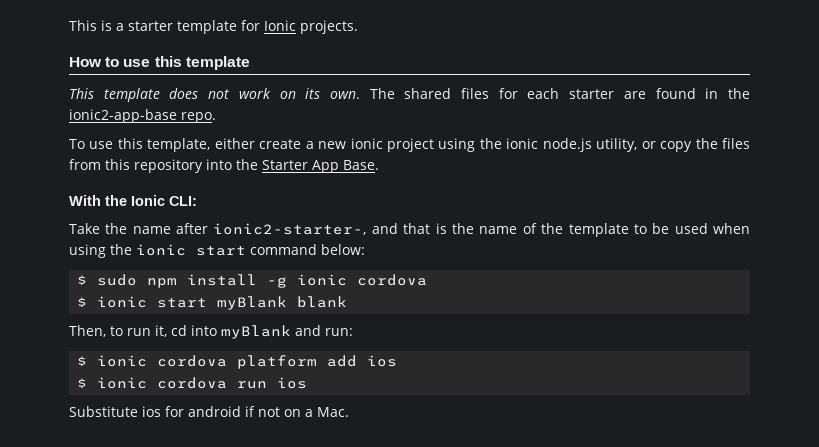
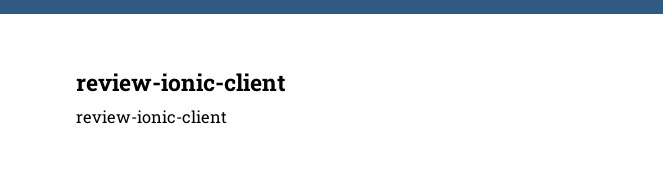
[69,20,358,34] [69,56,250,70] [69,88,751,102] [69,109,216,123] [69,138,750,152] [69,159,379,173] [69,195,197,206] [69,223,750,237] [69,244,365,258] [77,274,428,288] [77,296,348,310] [69,325,353,339] [77,355,398,369] [77,377,308,389] [69,406,349,417] This is a starter template for Ionic projects. // How to use this template // This template does not work on its own. The shared files for each starter are found in the ionic2-app-base repo. // To use this template, either create a new ionic project using the ionic node.js utility, or copy the files from this repository into the Starter App Base. // With the Ionic CLI: // Take the name after ionic2-starter-, and that is the name of the template to be used when using the ionic start command below: // $ sudo npm install -g ionic cordova // $ ionic start myBlank blank // Then, to run it, cd into myBlank and run: // $ ionic cordova platform add ios // $ ionic cordova run ios // Substitute ios for android if not on a Mac. -> [76,73,286,92] [76,110,227,124] review-ionic-client // review-ionic-client

